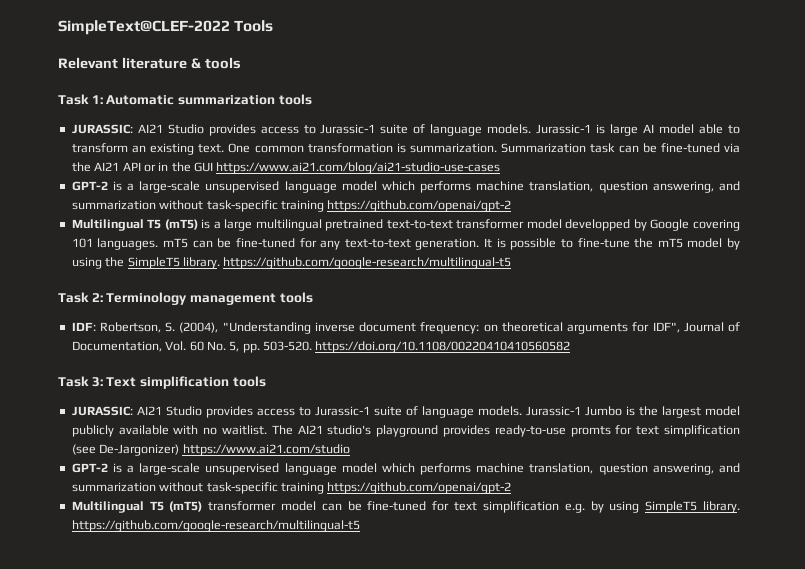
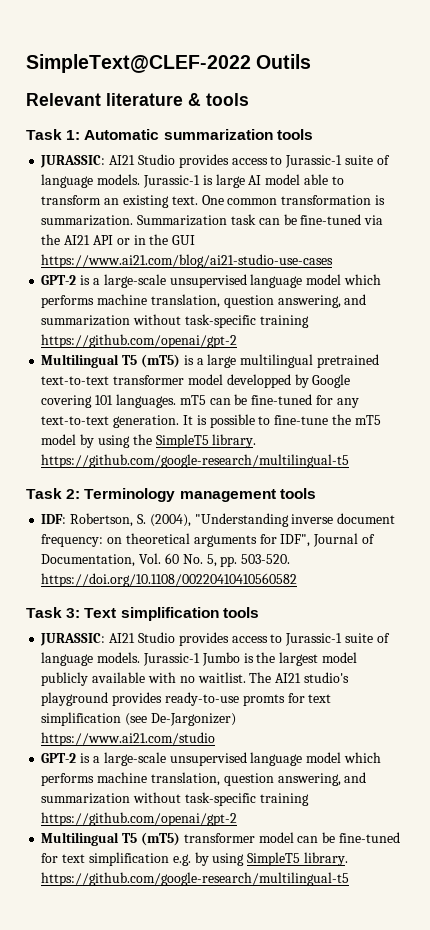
[234,20,274,32] Tools -> [256,54,312,69] Outils

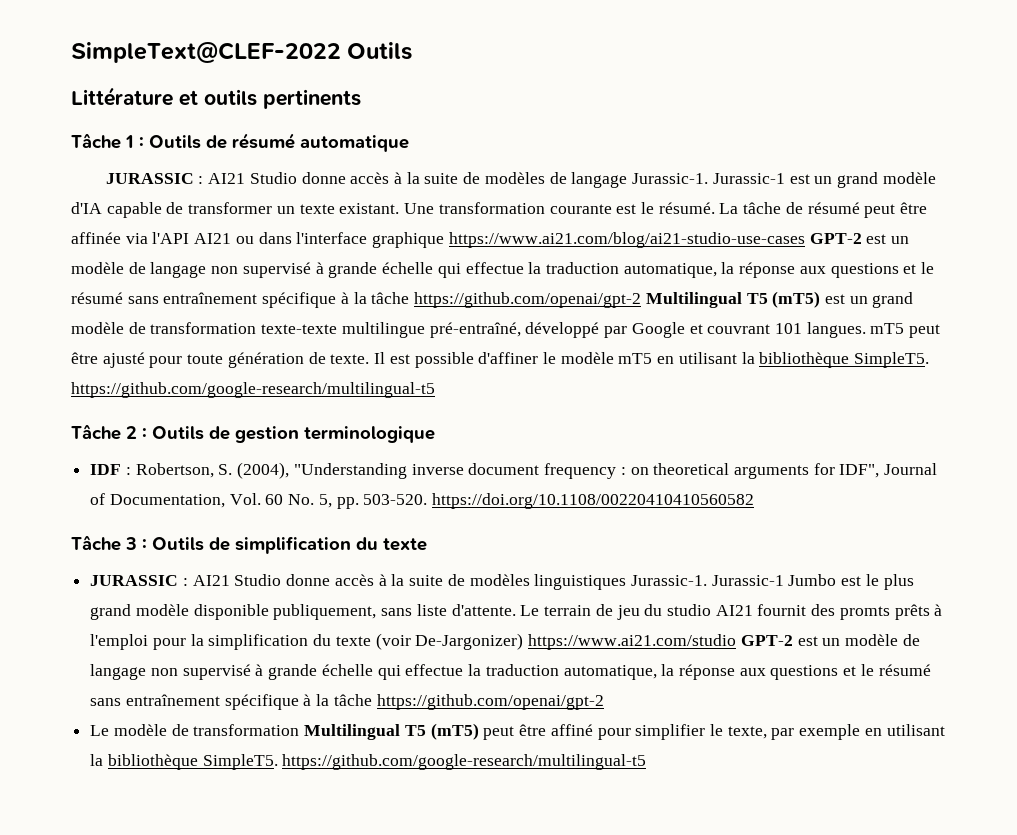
[26,93,249,106] [26,129,313,140] [40,154,390,168] [41,174,344,188] [41,195,385,208] [41,214,384,226] [41,234,196,245] [41,254,334,268] [41,274,381,288] [41,294,367,308] [41,314,309,328] [41,334,238,348] [41,354,379,368] [41,374,351,388] [41,394,359,408] [41,414,381,428] [41,434,257,448] [41,454,350,468] [26,488,316,502] [41,514,67,524] Relevant literature & tools // Task 1: Automatic summarization tools // JURASSIC: AI21 Studio provides access to Jurassic-1 suite of language models. Jurassic-1 is large AI model able to transform an existing text. One common transformation is summarization. Summarization task can be fine-tuned via the AI21 API or in the GUI https://www.ai21.com/blog/ai21-studio-use-cases // GPT-2 is a large-scale unsupervised language model which performs machine translation, question answering, and summarization without task-specific training https://github.com/openai/gpt-2 // Multilingual T5 (mT5) is a large multilingual pretrained text-to-text transformer model developped by Google covering 101 languages. mT5 can be fine-tuned for any text-to-text generation. It is possible to fine-tune the mT5 model by using the SimpleT5 library. https://github.com/google-research/multilingual-t5 // Task 2: Terminology management tools // IDF: -> [71,87,361,109] [71,133,409,152] [105,172,936,188] [71,202,928,218] [71,232,909,248] [71,262,935,278] [71,291,914,308] [71,322,941,338] [71,352,930,368] [71,382,435,398] [71,424,435,443] [90,464,131,475] Littérature et outils pertinents // Tâche 1 : Outils de résumé automatique // JURASSIC : AI21 Studio donne accès à la suite de modèles de langage Jurassic-1. Jurassic-1 est un grand modèle d'IA capable de transformer un texte existant. Une transformation courante est le résumé. La tâche de résumé peut être affinée via l'API AI21 ou dans l'interface graphique https://www.ai21.com/blog/ai21-studio-use-cases GPT-2 est un modèle de langage non supervisé à grande échelle qui effectue la traduction automatique, la réponse aux questions et le résumé sans entraînement spécifique à la tâche https://github.com/openai/gpt-2 Multilingual T5 (mT5) est un grand modèle de transformation texte-texte multilingue pré-entraîné, développé par Google et couvrant 101 langues. mT5 peut être ajusté pour toute génération de texte. Il est possible d'affiner le modèle mT5 en utilisant la bibliothèque SimpleT5. https://github.com/google-research/multilingual-t5 // Tâche 2 : Outils de gestion terminologique // IDF :
[41,534,104,547] frequency: -> [544,463,626,479] frequency :
[26,607,259,621] [40,632,390,646] [41,652,357,666] [41,672,349,686] [41,692,332,706] [41,712,236,726] [41,732,216,746] [41,752,381,766] [41,772,367,786] [41,792,309,806] [41,812,238,826] [41,832,400,846] [41,852,348,866] Task 3: Text simplification tools // JURASSIC: AI21 Studio provides access to Jurassic-1 suite of language models. Jurassic-1 Jumbo is the largest model publicly available with no waitlist. The AI21 studio's playground provides ready-to-use promts for text simplification (see De-Jargonizer) https://www.ai21.com/studio // GPT-2 is a large-scale unsupervised language model which performs machine translation, question answering, and summarization without task-specific training https://github.com/openai/gpt-2 // Multilingual T5 (mT5) transformer model can be fine-tuned for text simplification e.g. by using SimpleT5 library. -> [71,535,427,554] [90,574,914,590] [90,604,943,620] [90,633,920,650] [90,664,931,680] [90,694,604,710] [90,723,945,740] [90,754,278,770] Tâche 3 : Outils de simplification du texte // JURASSIC : AI21 Studio donne accès à la suite de modèles linguistiques Jurassic-1. Jurassic-1 Jumbo est le plus grand modèle disponible publiquement, sans liste d'attente. Le terrain de jeu du studio AI21 fournit des promts prêts à l'emploi pour la simplification du texte (voir De-Jargonizer) https://www.ai21.com/studio GPT-2 est un modèle de langage non supervisé à grande échelle qui effectue la traduction automatique, la réponse aux questions et le résumé sans entraînement spécifique à la tâche https://github.com/openai/gpt-2 // Le modèle de transformation Multilingual T5 (mT5) peut être affiné pour simplifier le texte, par exemple en utilisant la bibliothèque SimpleT5.

